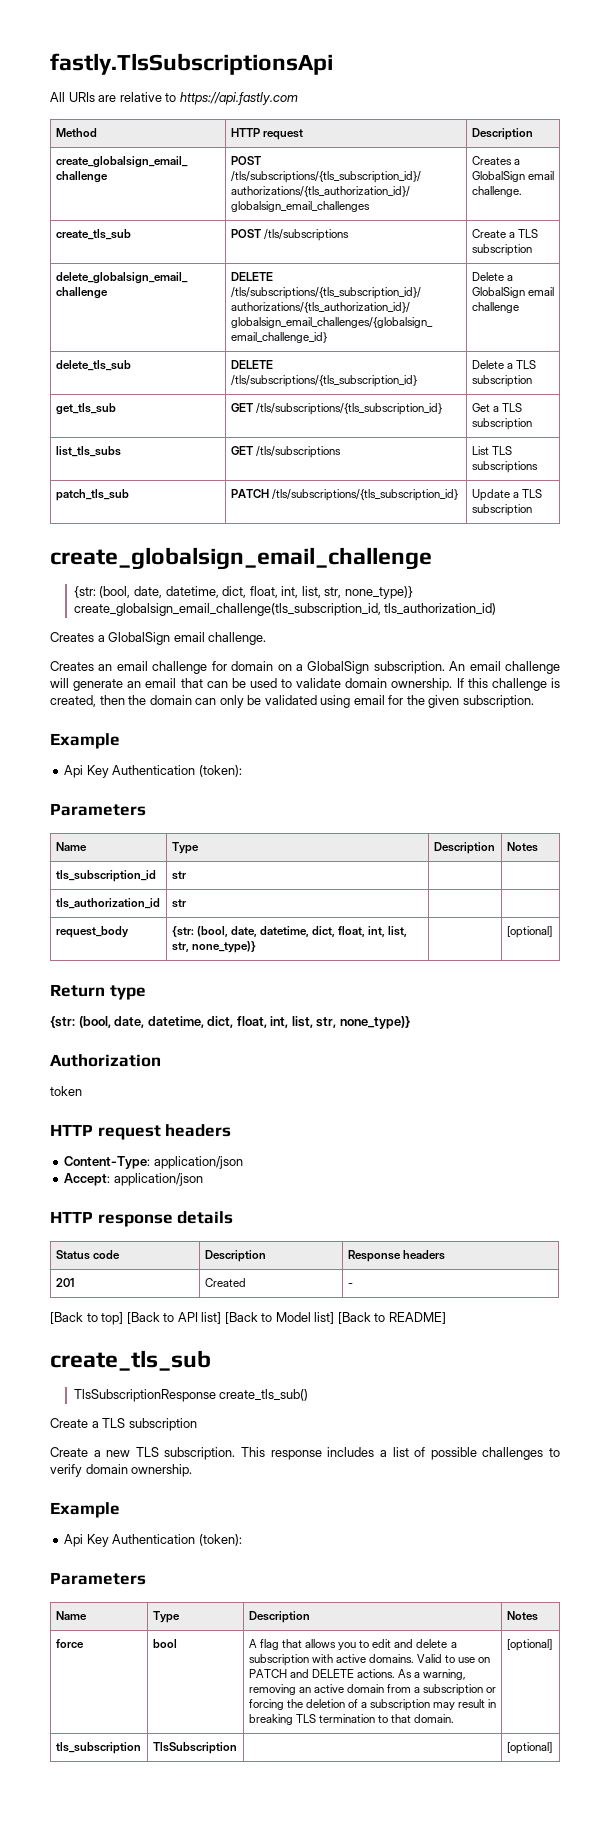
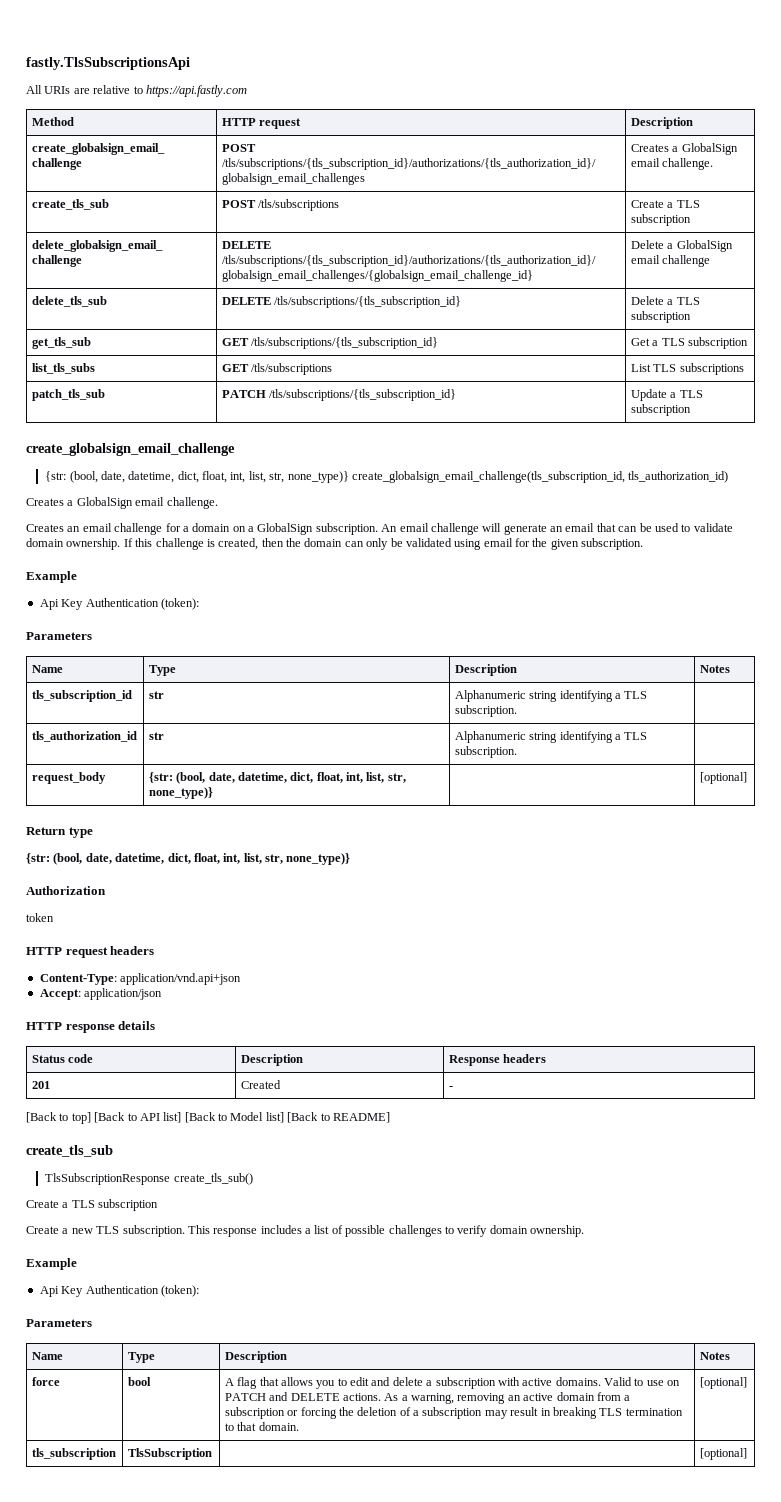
(227, 666) none -> [182,526,189,532] a
[55,898,160,909] [171,899,186,908] | // tls_authorization_id | str | -> [454,690,648,702] [454,705,517,717] [31,731,137,742] [148,732,164,740] [454,731,648,743] [454,746,517,758] Alphanumeric string identifying a TLS subscription. | // tls_authorization_id | str | Alphanumeric string identifying a TLS subscription.
[153,1156,243,1169] application/json -> [120,973,242,985] application/vnd.api+json

